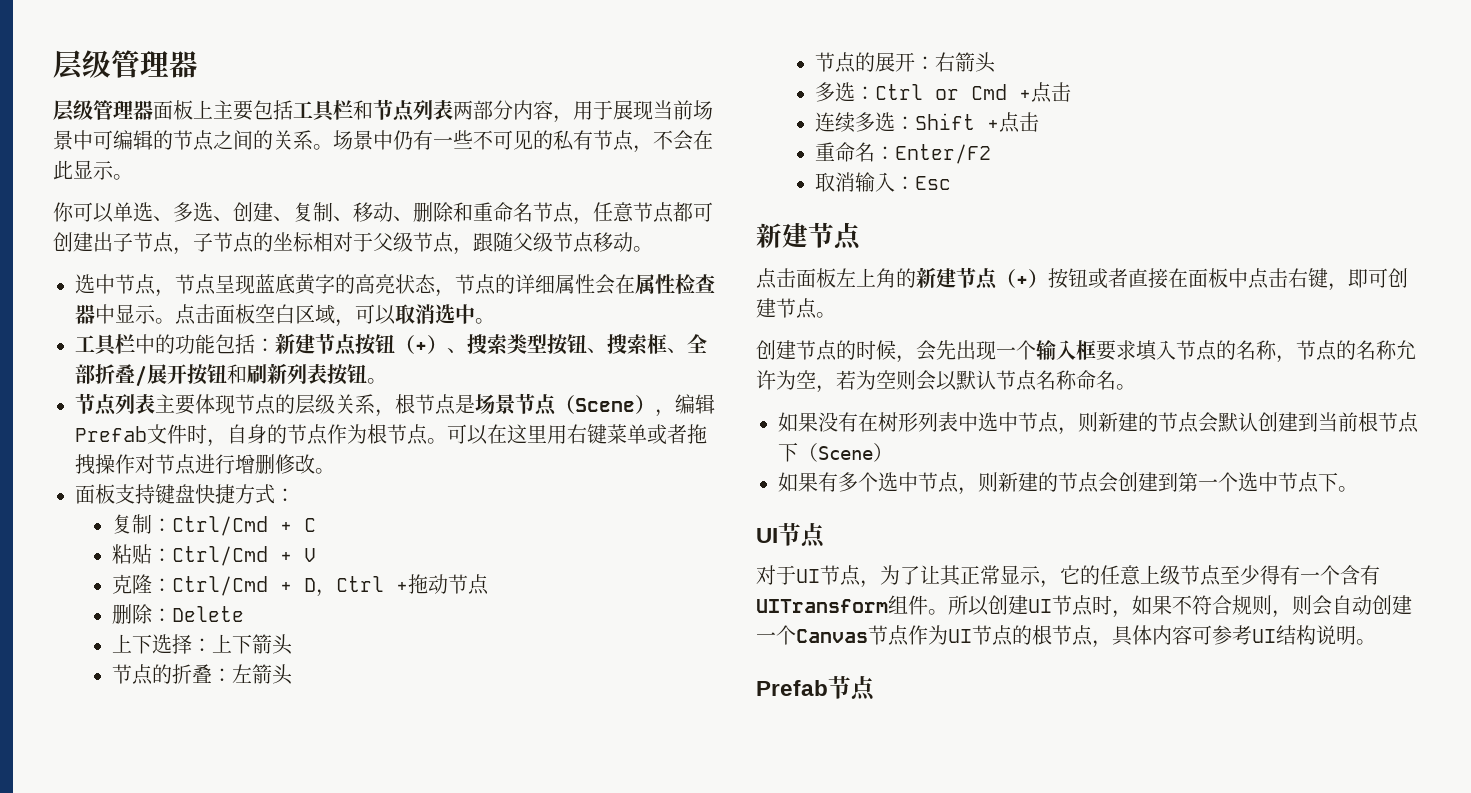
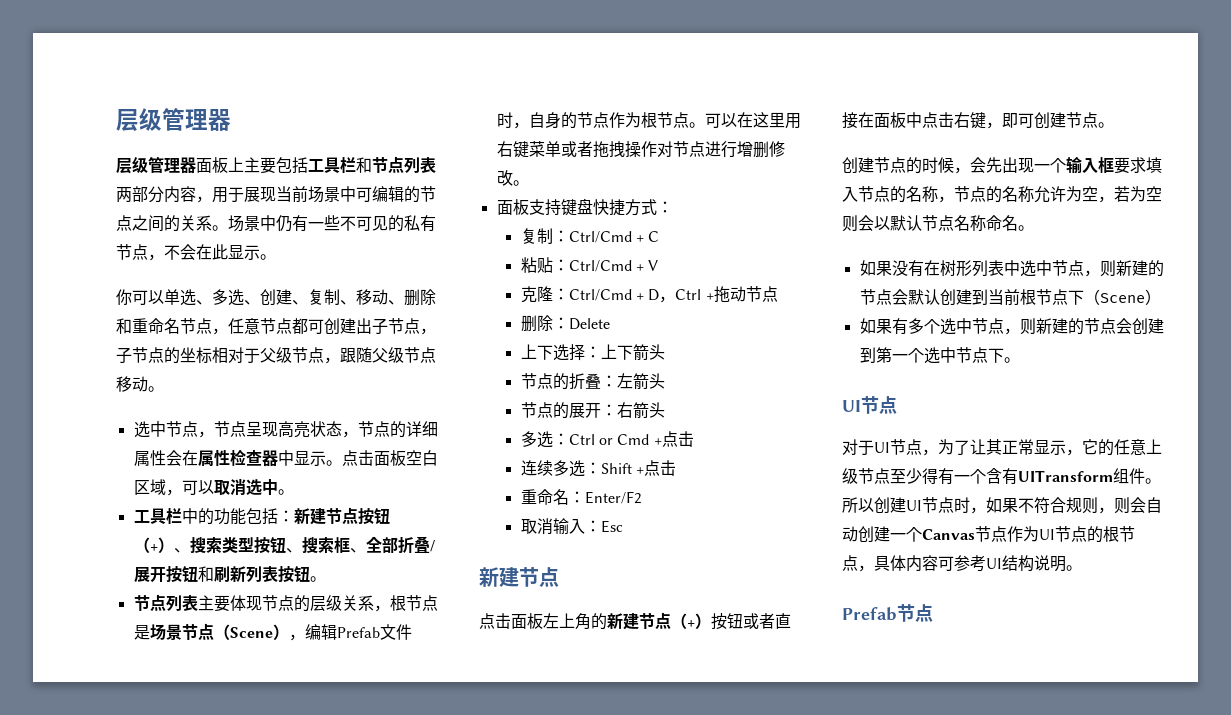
[255,274,355,295] 蓝底黄字的 -> (278, 429) none

